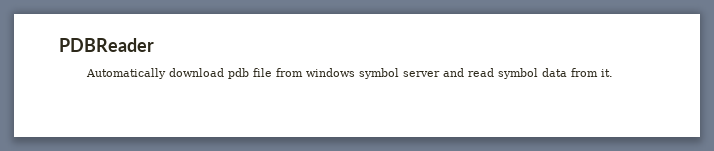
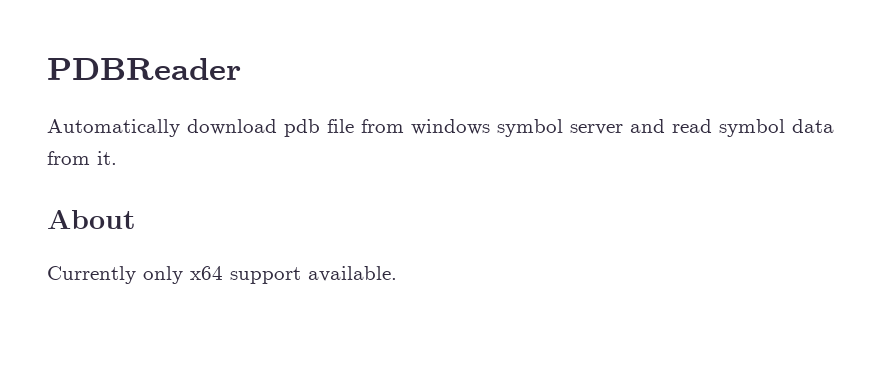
(613, 73) none -> [47,210,136,229] [47,266,397,284] // About // Currently only x64 support available.

